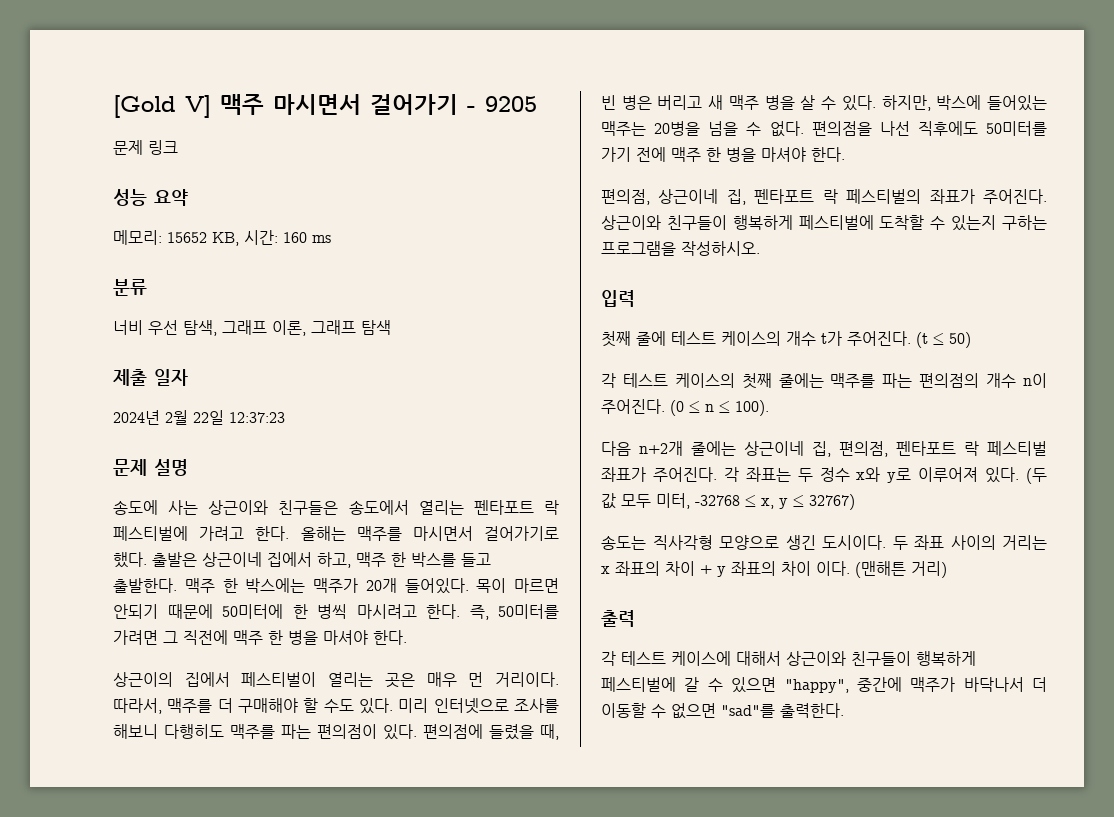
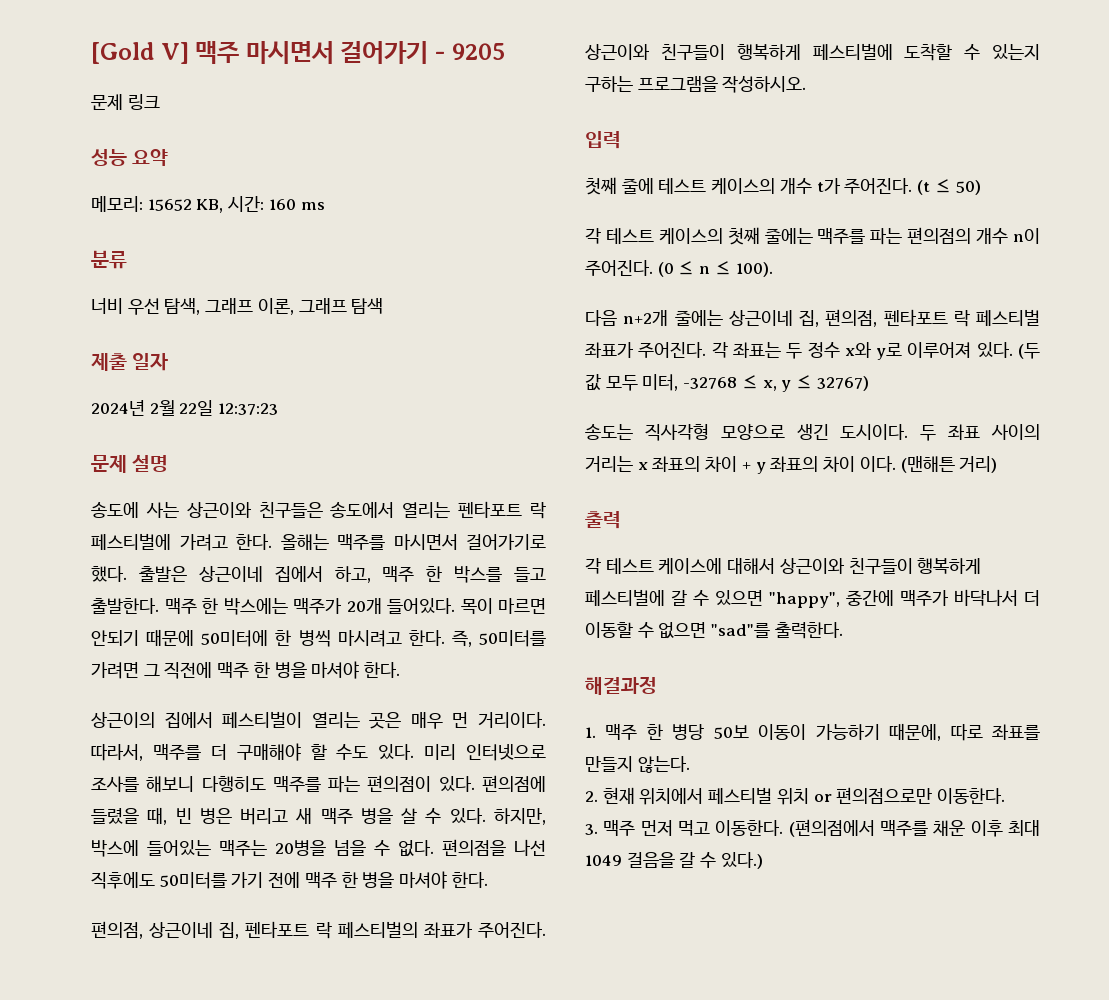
(844, 710) none -> [585,676,657,695] [585,723,1040,741] [585,756,690,773] [585,787,1006,805] [585,819,1040,837] [585,852,763,869] // 해결과정 // 1. 맥주 한 병당 50보 이동이 가능하기 때문에, 따로 좌표를 만들지 않는다. // 2. 현재 위치에서 페스티벌 위치 or 편의점으로만 이동한다. // 3. 맥주 먼저 먹고 이동한다. (편의점에서 맥주를 채운 이후 최대 1049 걸음을 갈 수 있다.)

